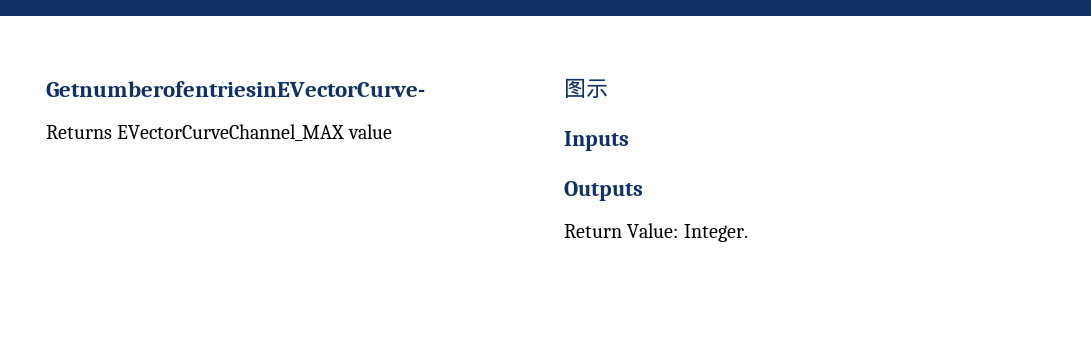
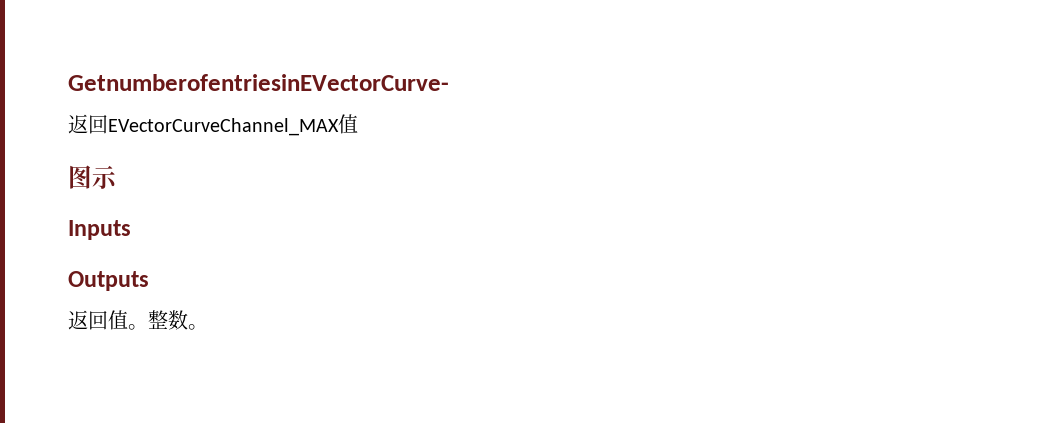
[46,124,392,141] Returns EVectorCurveChannel_MAX value -> [68,114,358,136] 返回EVectorCurveChannel_MAX值
[564,223,748,242] Return Value: Integer. -> [68,310,208,330] 返回值。整数。

